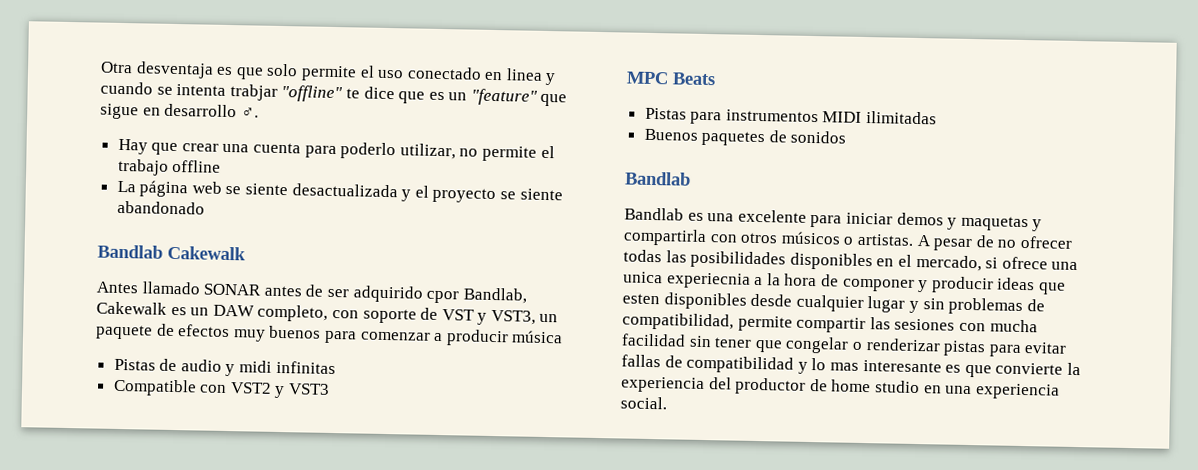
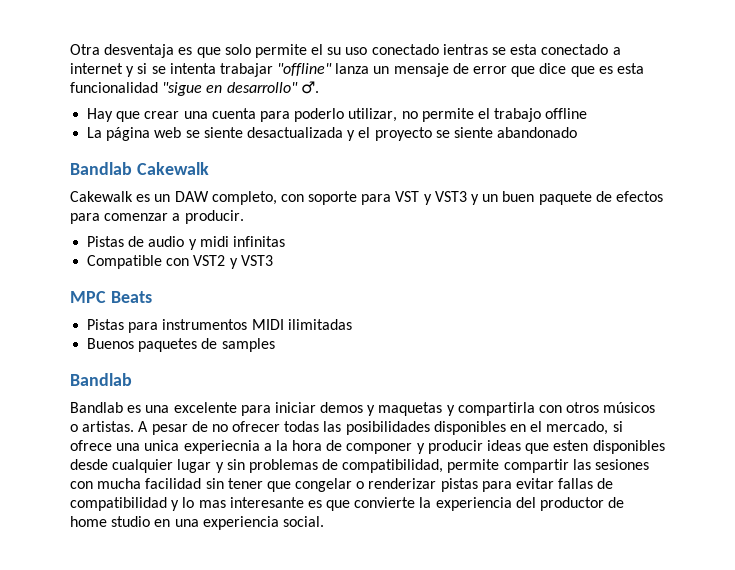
(375, 71) none -> [327,47,342,55] su
[484,68,557,86] [100,81,568,107] [100,103,238,120] en linea y cuando se intenta trabjar "offline" te dice que es un "feature" que sigue en desarrollo -> [442,44,621,55] [70,63,644,77] [70,82,298,96] ientras se esta conectado a internet y si se intenta trabajar "offline" lanza un mensaje de error que dice que es esta funcionalidad "sigue en desarrollo"
[96,281,527,304] Antes llamado SONAR antes de ser adquirido cpor Bandlab, -> (209, 168) none
[420,307,439,320] de -> [361,194,392,205] para
[490,309,559,325] VST3, un -> [434,191,535,205] VST3 y un buen
[232,325,322,342] muy buenos -> (663, 196) none
[445,329,564,347] producir música -> [184,210,244,224] producir.
[790,130,847,144] sonidos -> [221,338,275,352] samples

